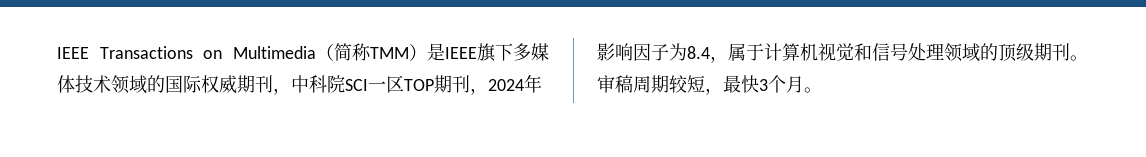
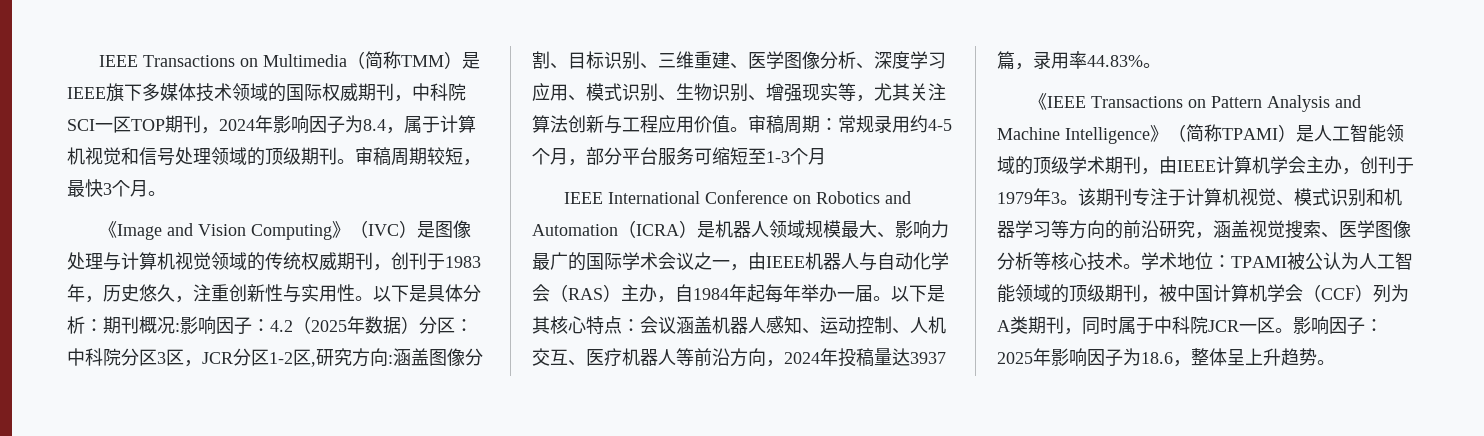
(822, 90) none -> [98,220,471,240] [67,252,481,271] [67,284,481,303] [67,316,473,335] [67,348,483,367] [532,51,946,70] [532,83,946,102] [532,115,952,134] [532,147,826,166] [563,190,911,204] [532,220,949,239] [532,252,949,271] [532,284,945,303] [532,316,946,335] [532,348,946,367] [997,51,1161,70] [1028,93,1361,112] [997,124,1404,144] [997,156,1414,175] [997,188,1402,207] [997,220,1411,239] [997,252,1413,271] [997,284,1409,303] [997,316,1383,335] [997,348,1335,367] // 《Image and Vision Computing》（IVC）是图像处理与计算机视觉领域的传统权威期刊，创刊于1983年，历史悠久，注重创新性与实用性。以下是具体分析：期刊概况:影响因子：4.2（2025年数据）分区：中科院分区3区，JCR分区1-2区,研究方向:涵盖图像分割、目标识别、三维重建、医学图像分析、深度学习应用、模式识别、生物识别、增强现实等，尤其关注算法创新与工程应用价值。审稿周期：常规录用约4-5个月，部分平台服务可缩短至1-3个月 // IEEE International Conference on Robotics and Automation（ICRA）是机器人领域规模最大、影响力最广的国际学术会议之一，由IEEE机器人与自动化学会（RAS）主办，自1984年起每年举办一届。以下是其核心特点：会议涵盖机器人感知、运动控制、人机交互、医疗机器人等前沿方向，2024年投稿量达3937篇，录用率44.83%。 // 《IEEE Transactions on Pattern Analysis and Machine Intelligence》（简称TPAMI）是人工智能领域的顶级学术期刊，由IEEE计算机学会主办，创刊于1979年3。该期刊专注于计算机视觉、模式识别和机器学习等方向的前沿研究，涵盖视觉搜索、医学图像分析等核心技术。学术地位：TPAMI被公认为人工智能领域的顶级期刊，被中国计算机学会（CCF）列为A类期刊，同时属于中科院JCR一区。影响因子：2025年影响因子为18.6，整体呈上升趋势。

